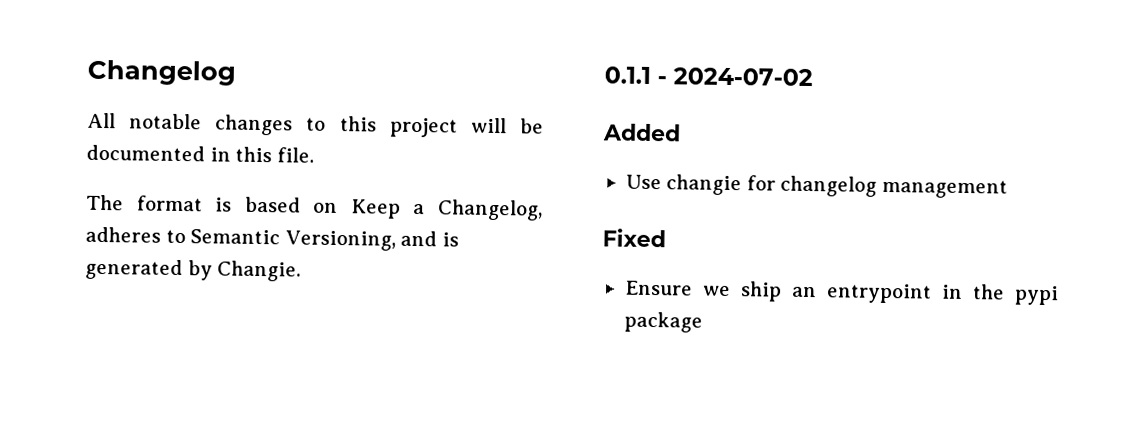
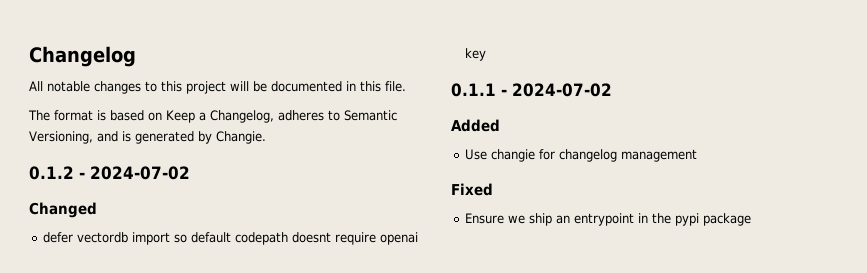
(302, 271) none -> [29,166,190,180] [29,202,97,218] [42,232,418,245] [464,48,486,61] // 0.1.2 - 2024-07-02 // Changed // defer vectordb import so default codepath doesnt require openai key

